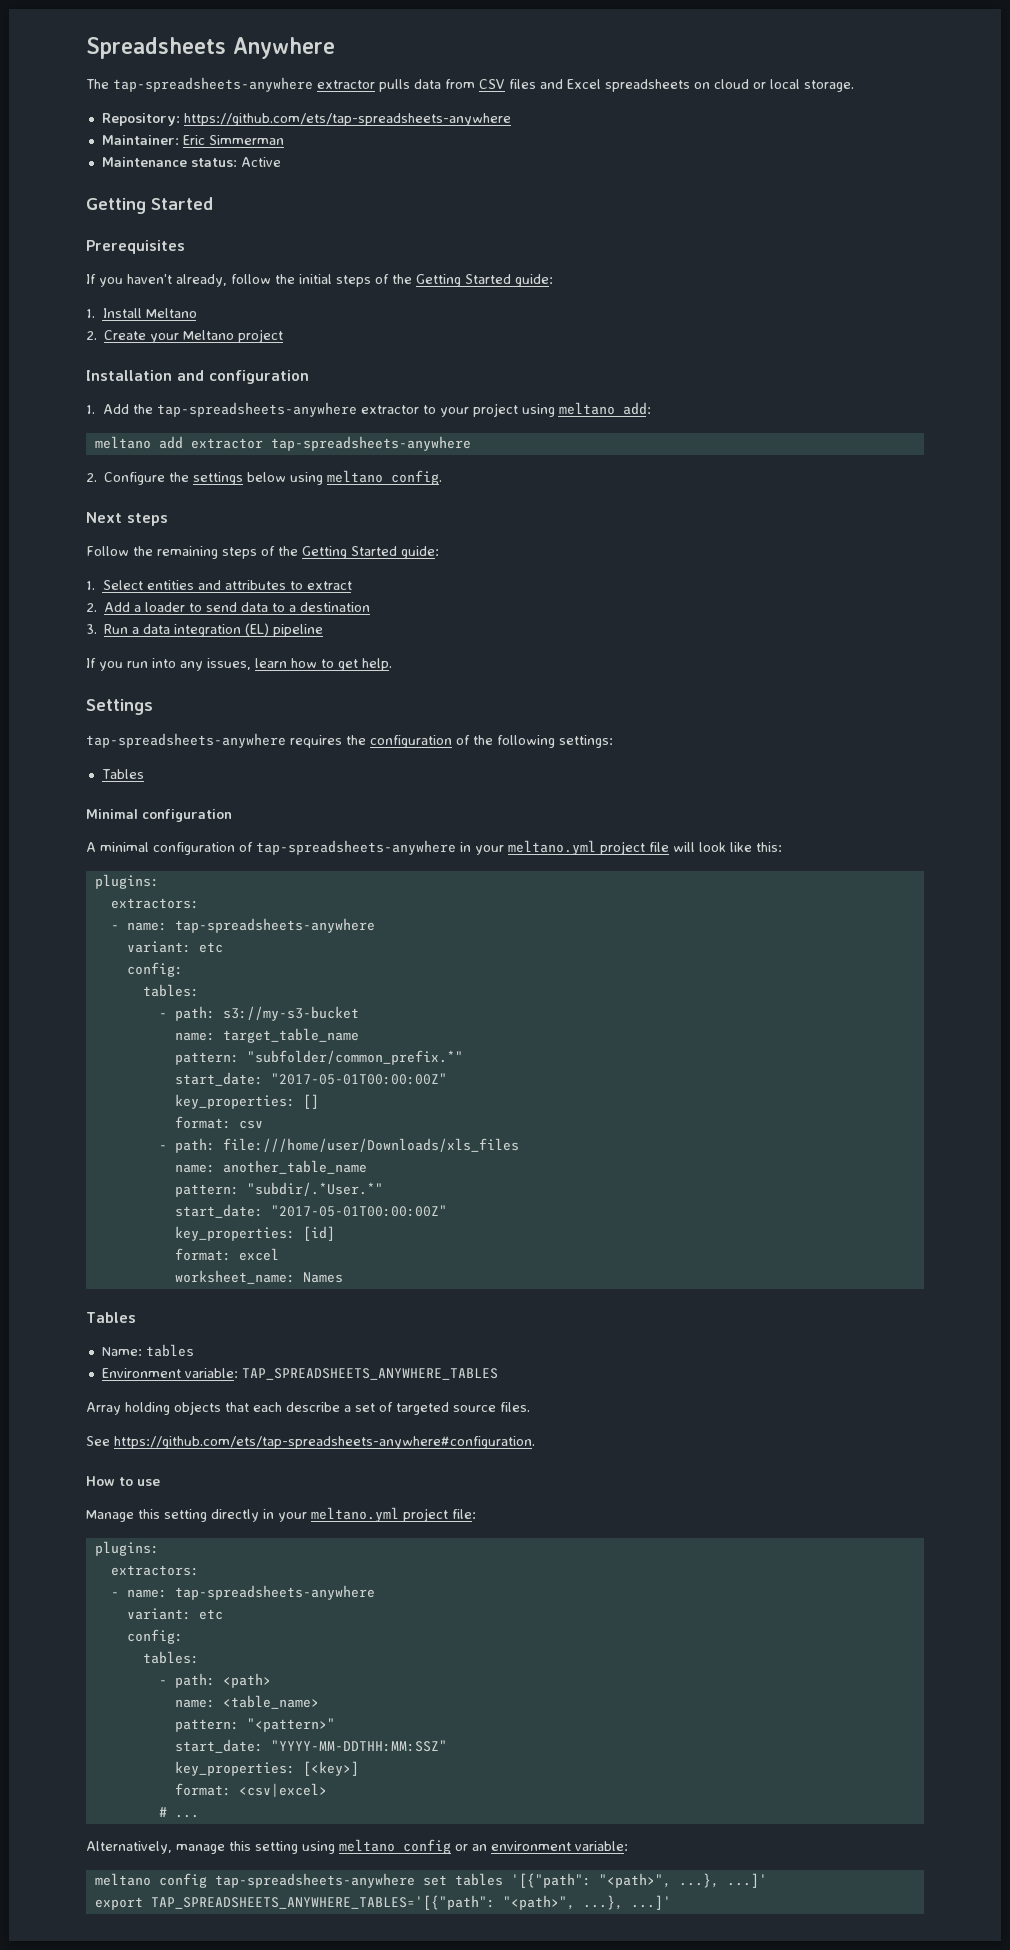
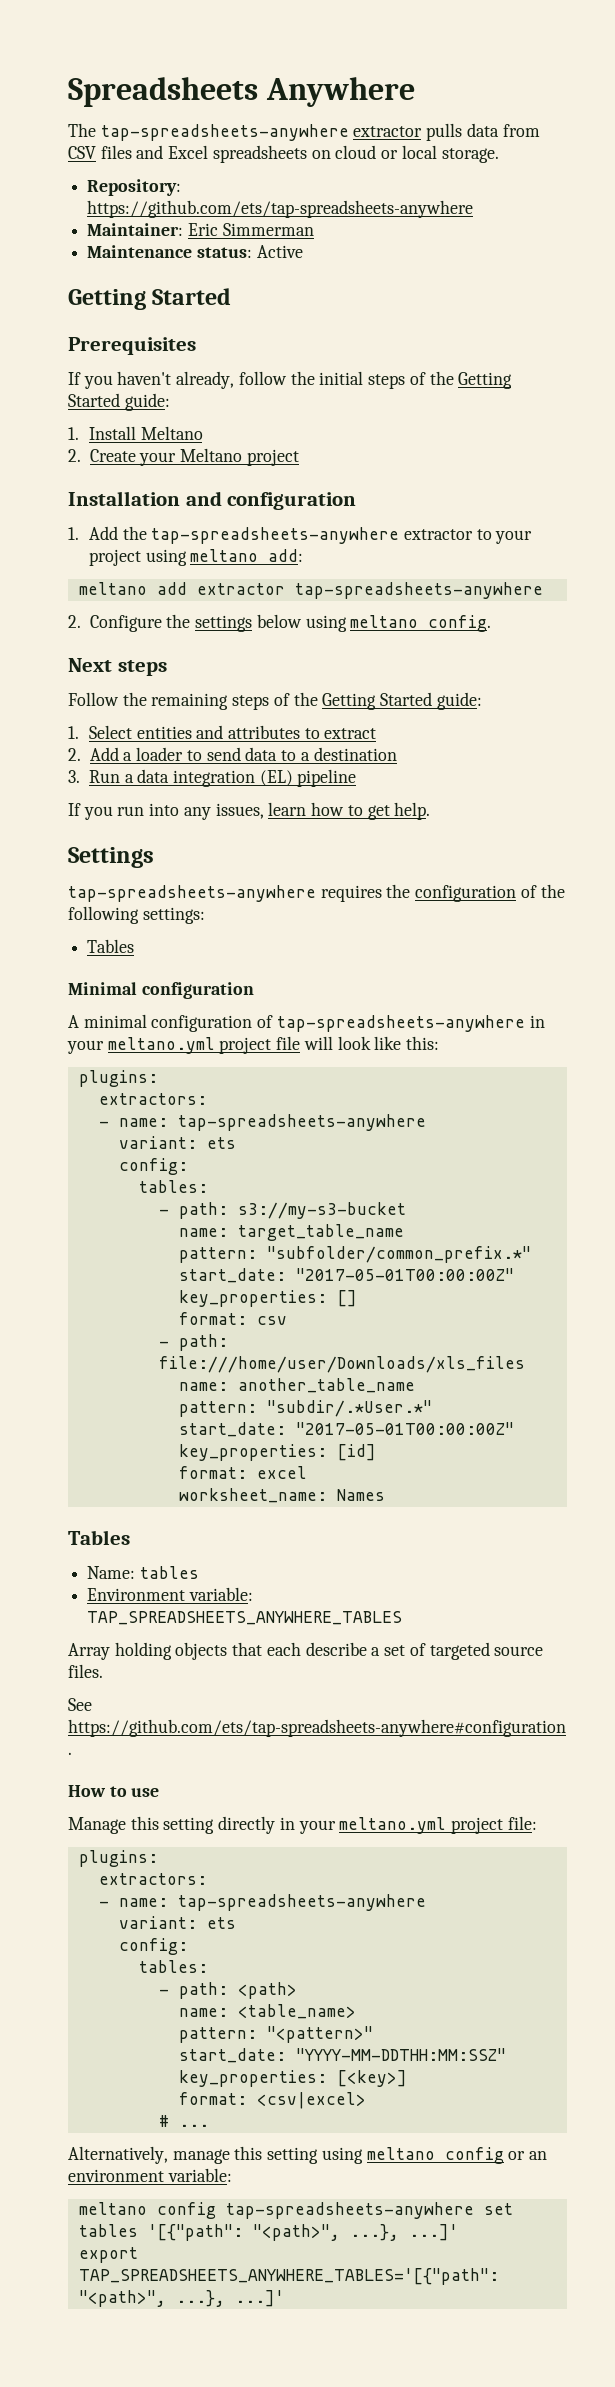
[198,942,223,953] etc -> [206,1137,236,1149] ets
[198,1609,223,1620] etc -> [206,1917,236,1929] ets

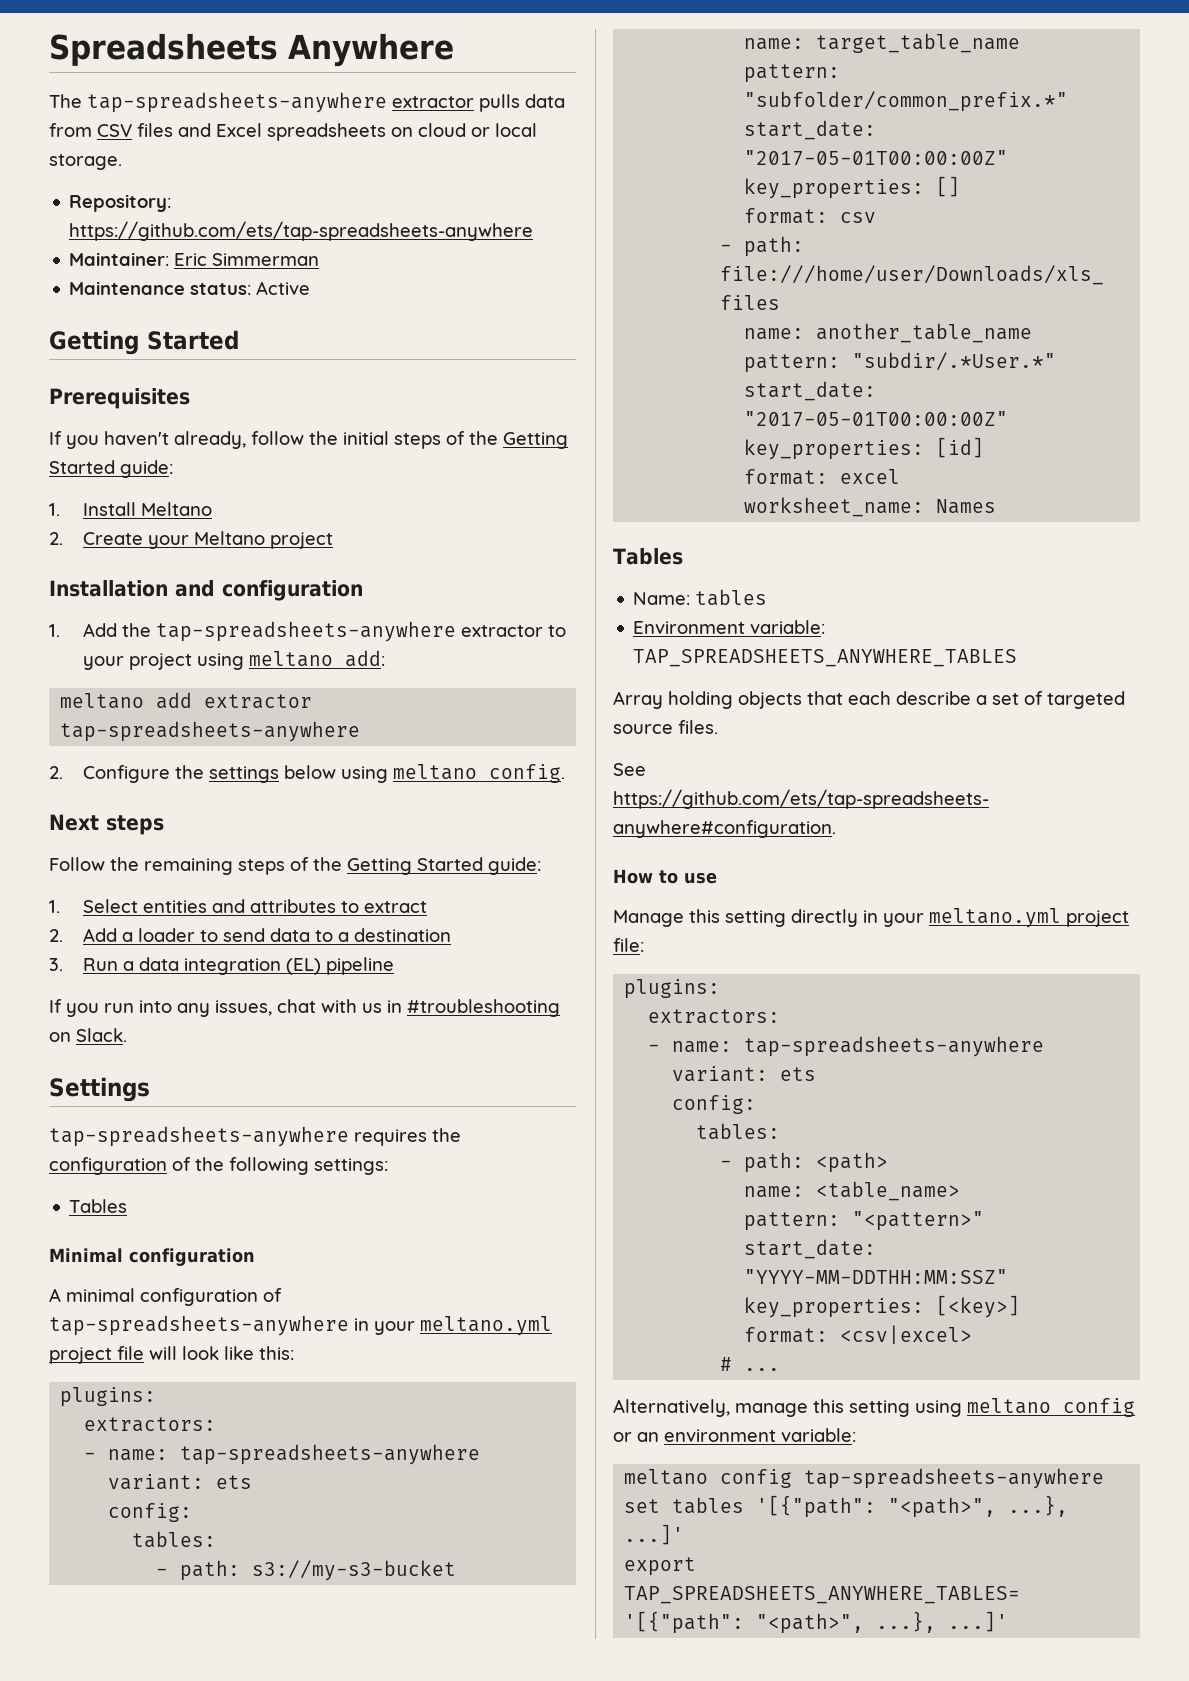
[268,802,431,820] learn how to get help. -> [277,999,560,1017] [49,1028,127,1042] chat with us in #troubleshooting on Slack.

